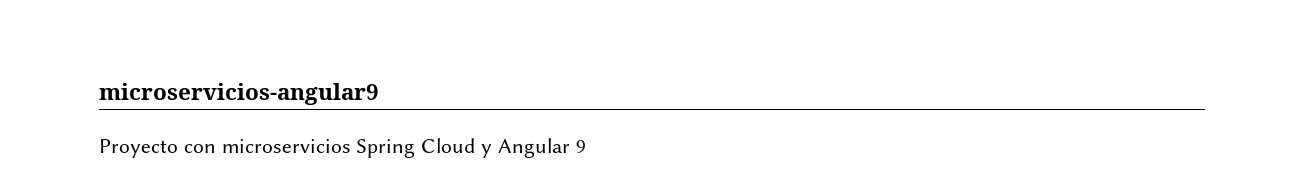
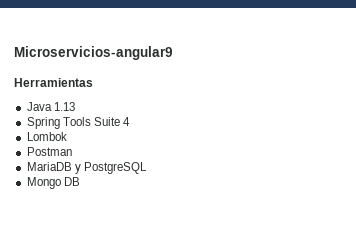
[99,83,379,105] [99,138,586,158] microservicios-angular9 // Proyecto con microservicios Spring Cloud y Angular 9 -> [14,46,173,60] [14,78,93,87] [26,102,75,111] [26,117,130,129] [26,132,67,141] [26,147,72,156] [26,162,147,174] [26,177,80,189] Microservicios-angular9 // Herramientas // Java 1.13 // Spring Tools Suite 4 // Lombok // Postman // MariaDB y PostgreSQL // Mongo DB

